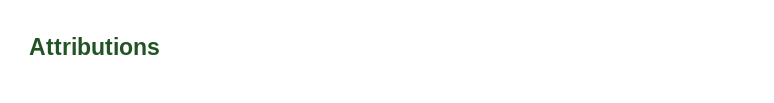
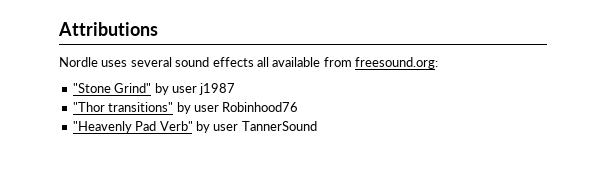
(160, 46) none -> [59,57,438,69] [72,83,236,95] [72,102,299,114] [72,121,317,133] // Nordle uses several sound effects all available from freesound.org: // "Stone Grind" by user j1987 // "Thor transitions" by user Robinhood76 // "Heavenly Pad Verb" by user TannerSound

